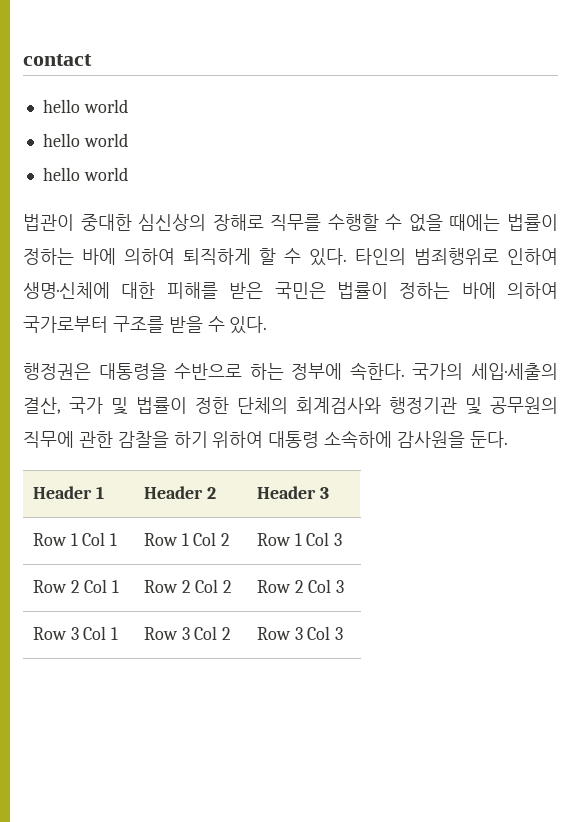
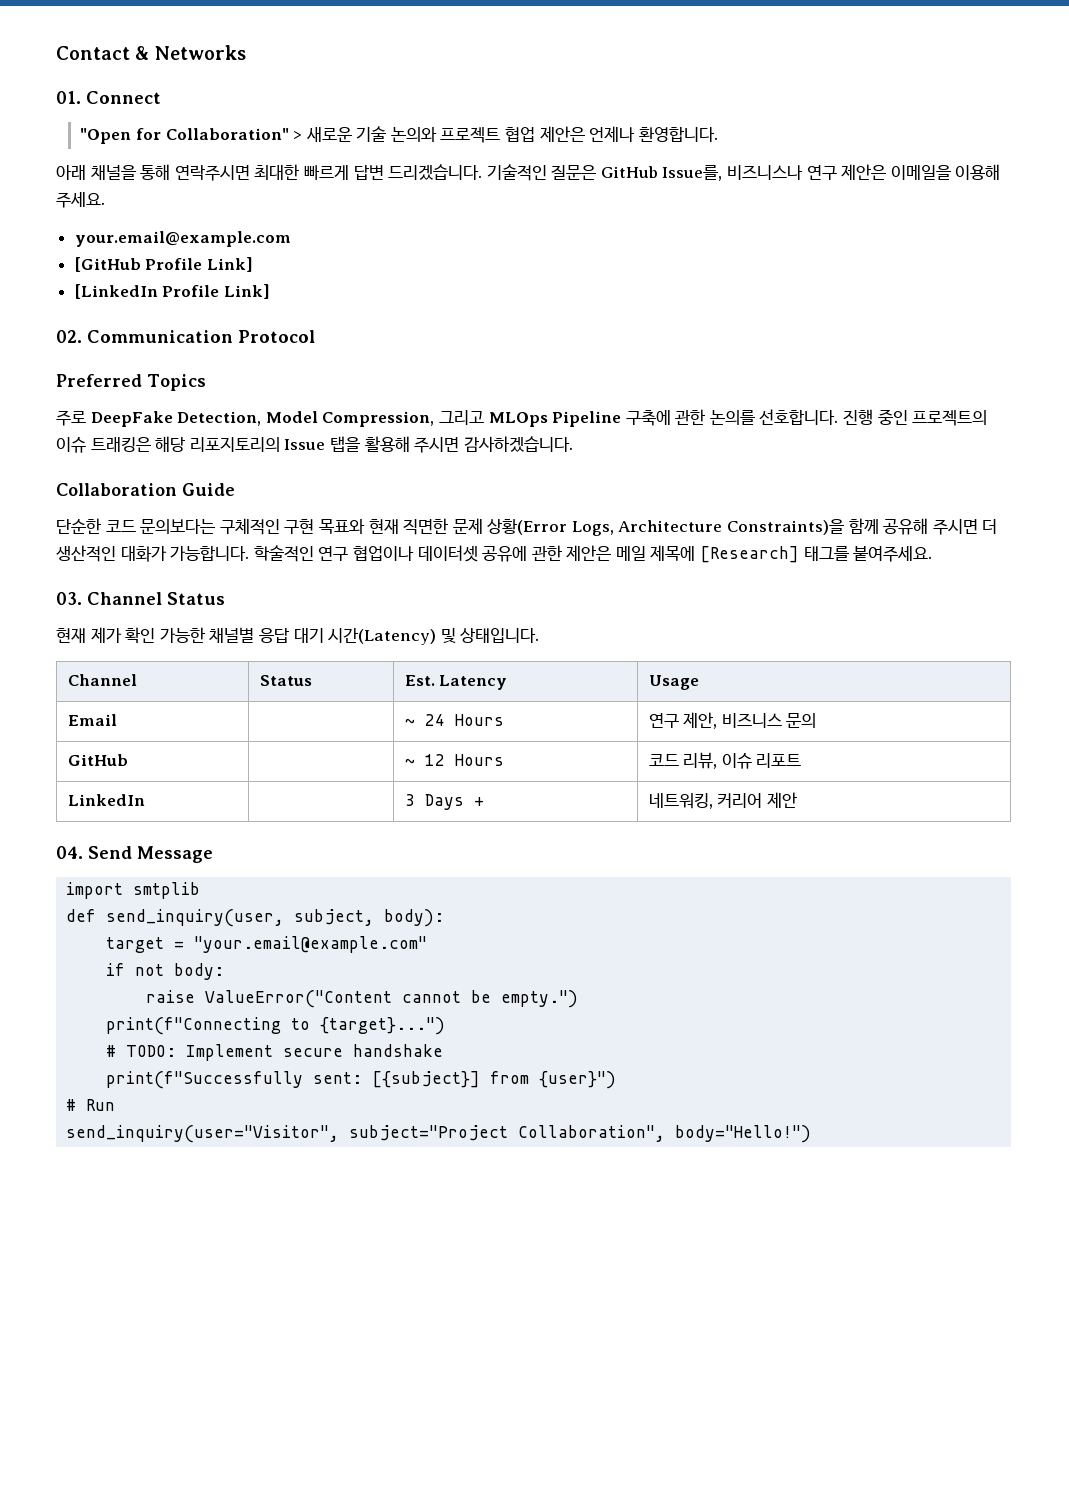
[23,54,92,66] [42,99,128,113] [42,133,128,147] [42,167,128,181] [23,214,558,232] [23,248,558,266] [23,282,558,299] [23,316,268,334] [23,362,558,380] [23,397,558,415] [23,430,508,448] [32,486,104,499] [143,486,216,499] [256,486,329,499] [32,532,118,546] [143,532,231,546] [256,532,343,546] [32,579,120,593] [143,579,233,593] [256,579,345,593] [32,626,119,640] [143,626,232,640] [256,626,344,640] contact // hello world // hello world // hello world // 법관이 중대한 심신상의 장해로 직무를 수행할 수 없을 때에는 법률이 정하는 바에 의하여 퇴직하게 할 수 있다. 타인의 범죄행위로 인하여 생명·신체에 대한 피해를 받은 국민은 법률이 정하는 바에 의하여 국가로부터 구조를 받을 수 있다. // 행정권은 대통령을 수반으로 하는 정부에 속한다. 국가의 세입·세출의 결산, 국가 및 법률이 정한 단체의 회계검사와 행정기관 및 공무원의 직무에 관한 감찰을 하기 위하여 대통령 소속하에 감사원을 둔다. // Header 1 | Header 2 | Header 3 // Row 1 Col 1 | Row 1 Col 2 | Row 1 Col 3 // Row 2 Col 1 | Row 2 Col 2 | Row 2 Col 3 // Row 3 Col 1 | Row 3 Col 2 | Row 3 Col 3 -> [56,45,246,60] [56,91,161,104] [80,126,718,144] [56,164,1001,181] [56,192,105,208] [74,231,291,247] [74,257,253,272] [74,284,270,299] [56,330,315,343] [56,374,206,391] [56,409,988,427] [56,436,573,453] [56,483,235,496] [56,518,998,536] [56,545,933,563] [56,592,225,605] [56,627,540,645] [67,674,137,686] [259,675,312,686] [404,675,508,690] [648,675,699,690] [67,714,117,726] [404,714,504,726] [648,712,817,729] [67,754,128,766] [404,754,504,766] [648,752,802,769] [67,794,145,806] [404,794,484,810] [648,792,797,809] [56,846,213,863] [66,882,201,899] [66,909,445,927] [106,936,428,953] [106,963,225,980] [146,990,579,1008] [106,1017,446,1035] [106,1044,444,1061] [106,1071,617,1089] [66,1099,116,1111] [66,1125,812,1143] Contact & Networks // 01. Connect // "Open for Collaboration" > 새로운 기술 논의와 프로젝트 협업 제안은 언제나 환영합니다. // 아래 채널을 통해 연락주시면 최대한 빠르게 답변 드리겠습니다. 기술적인 질문은 GitHub Issue를, 비즈니스나 연구 제안은 이메일을 이용해 주세요. // your.email@example.com // [GitHub Profile Link] // [LinkedIn Profile Link] // 02. Communication Protocol // Preferred Topics // 주로 DeepFake Detection, Model Compression, 그리고 MLOps Pipeline 구축에 관한 논의를 선호합니다. 진행 중인 프로젝트의 이슈 트래킹은 해당 리포지토리의 Issue 탭을 활용해 주시면 감사하겠습니다. // Collaboration Guide // 단순한 코드 문의보다는 구체적인 구현 목표와 현재 직면한 문제 상황(Error Logs, Architecture Constraints)을 함께 공유해 주시면 더 생산적인 대화가 가능합니다. 학술적인 연구 협업이나 데이터셋 공유에 관한 제안은 메일 제목에 [Research] 태그를 붙여주세요. // 03. Channel Status // 현재 제가 확인 가능한 채널별 응답 대기 시간(Latency) 및 상태입니다. // Channel | Status | Est. Latency | Usage // Email | | ~ 24 Hours | 연구 제안, 비즈니스 문의 // GitHub | | ~ 12 Hours | 코드 리뷰, 이슈 리포트 // LinkedIn | | 3 Days + | 네트워킹, 커리어 제안 // 04. Send Message // import smtplib // def send_inquiry(user, subject, body): // target = "your.email@example.com" // if not body: // raise ValueError("Content cannot be empty.") // print(f"Connecting to {target}...") // # TODO: Implement secure handshake // print(f"Successfully sent: [{subject}] from {user}") // # Run // send_inquiry(user="Visitor", subject="Project Collaboration", body="Hello!")

